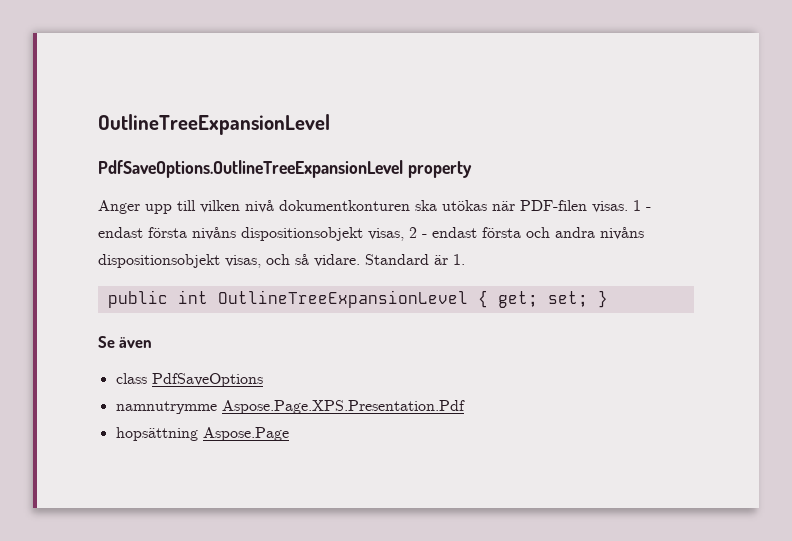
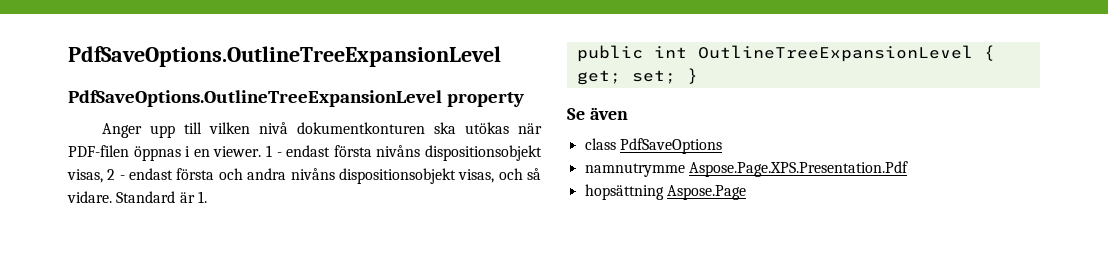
[98,114,330,135] OutlineTreeExpansionLevel -> [68,46,501,67] PdfSaveOptions.OutlineTreeExpansionLevel
[592,201,628,213] visas. -> [133,146,262,161] öppnas i en viewer.

